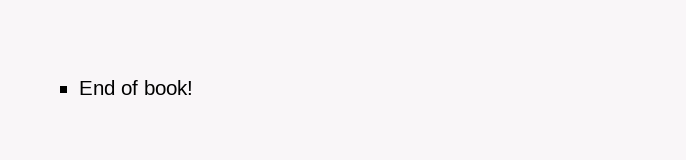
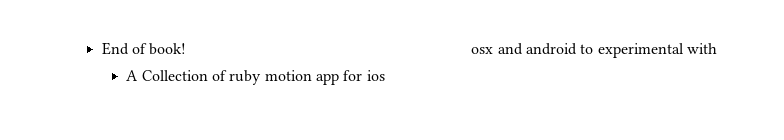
(193, 87) none -> [126,70,385,85] [471,43,718,58] // A Collection of ruby motion app for ios osx and android to experimental with

